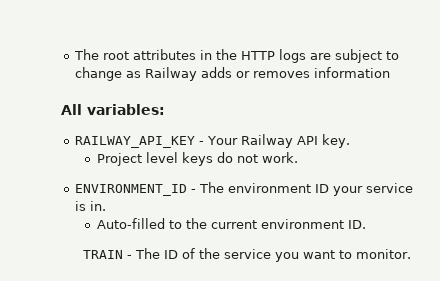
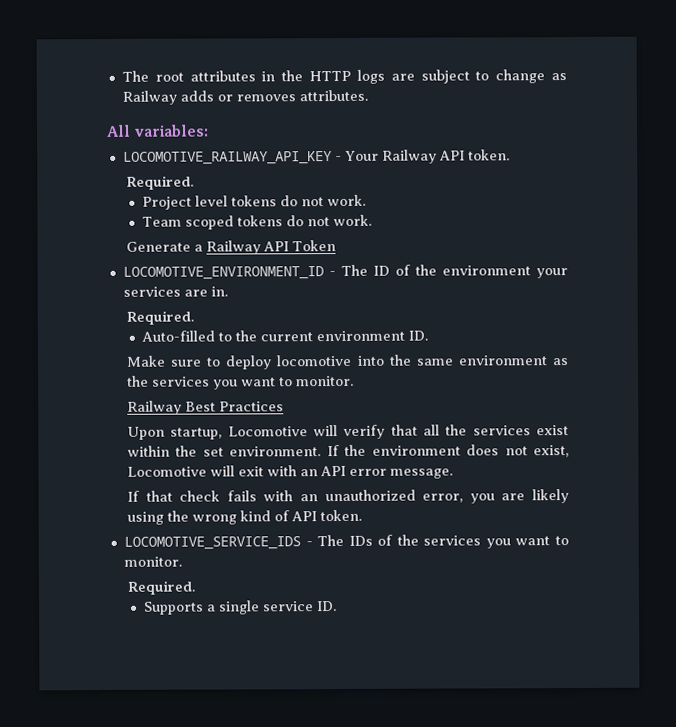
[314,67,391,78] information -> [298,89,368,102] attributes.
[75,136,196,148] RAILWAY_API_KEY -> [122,151,332,165] LOCOMOTIVE_RAILWAY_API_KEY
[322,134,351,148] key. -> [467,149,510,161] [125,175,194,190] token. // Required.
[182,152,299,166] [75,182,414,196] [75,201,87,211] keys do not work. // ENVIRONMENT_ID - The environment ID your service is -> [230,194,366,207] [141,214,372,230] [125,240,336,255] [122,264,568,280] [122,286,208,297] tokens do not work. // Team scoped tokens do not work. // Generate a Railway API Token // LOCOMOTIVE_ENVIRONMENT_ID - The ID of the environment your services are
(107, 206) none -> [125,310,194,325] // Required.
[82,248,411,262] TRAIN - The ID of the service you want to monitor. -> [125,354,569,370] [126,375,354,390] [126,400,284,415] [126,424,569,440] [126,444,569,458] [126,465,453,479] [126,489,569,504] [126,509,362,525] [123,534,570,550] [123,556,182,567] [126,580,195,595] [142,600,337,615] Make sure to deploy locomotive into the same environment as the services you want to monitor. // Railway Best Practices // Upon startup, Locomotive will verify that all the services exist within the set environment. If the environment does not exist, Locomotive will exit with an API error message. // If that check fails with an unauthorized error, you are likely using the wrong kind of API token. // LOCOMOTIVE_SERVICE_IDS - The IDs of the services you want to monitor. // Required. // Supports a single service ID.

